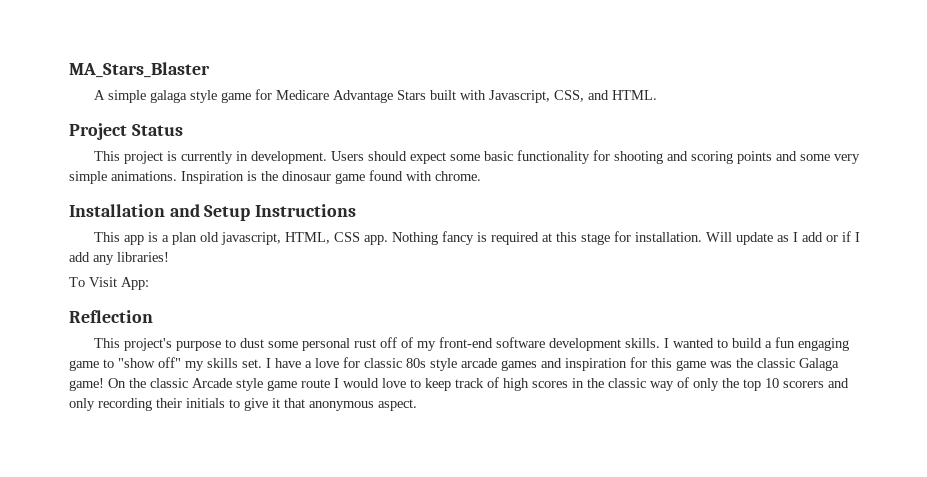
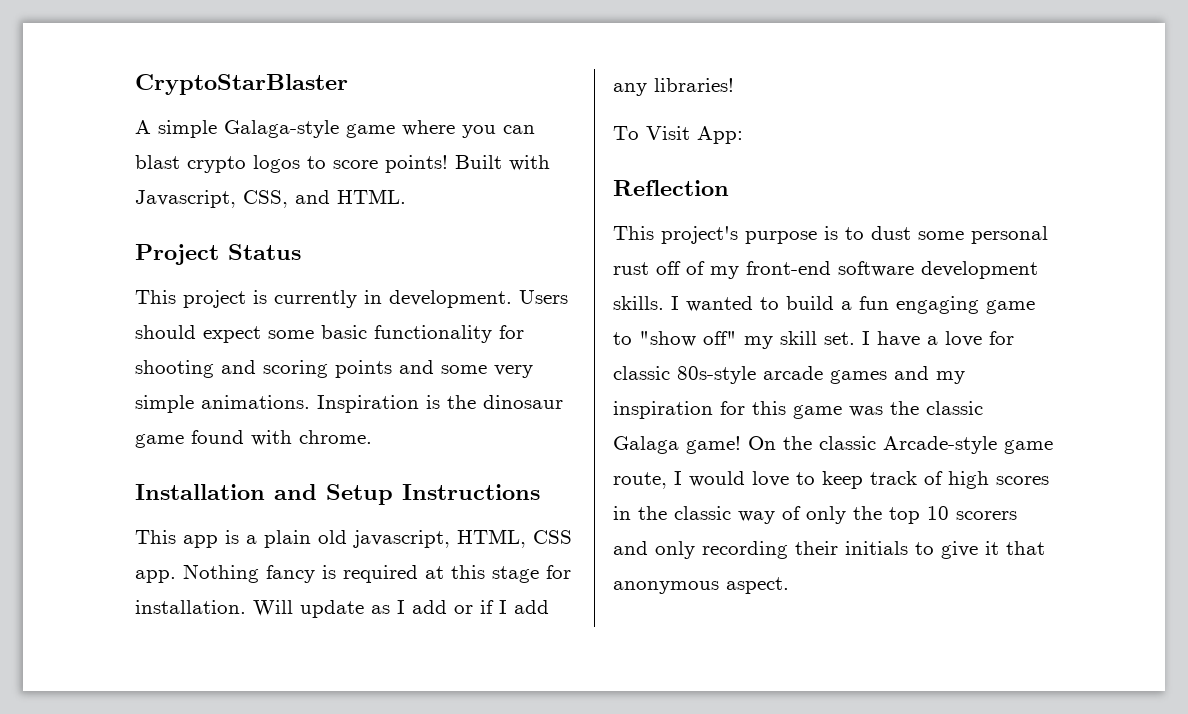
[69,62,210,78] MA_Stars_Blaster -> [135,74,348,95] CryptoStarBlaster
[150,89,457,103] galaga style game for Medicare Advantage Stars built -> [224,120,535,138] [135,155,502,173] Galaga-style game where you can blast crypto logos to score points! Built
[172,232,198,245] plan -> [264,530,311,548] plain
(222, 346) none -> [824,226,838,240] is
[207,358,238,368] skills -> [780,331,817,345] skill
[406,358,457,371] 80s style -> [677,366,756,384] 80s-style
(562, 363) none -> [936,371,965,384] my
[192,378,330,391] Arcade style game route -> [883,436,1053,454] [613,472,667,489] Arcade-style game route,

